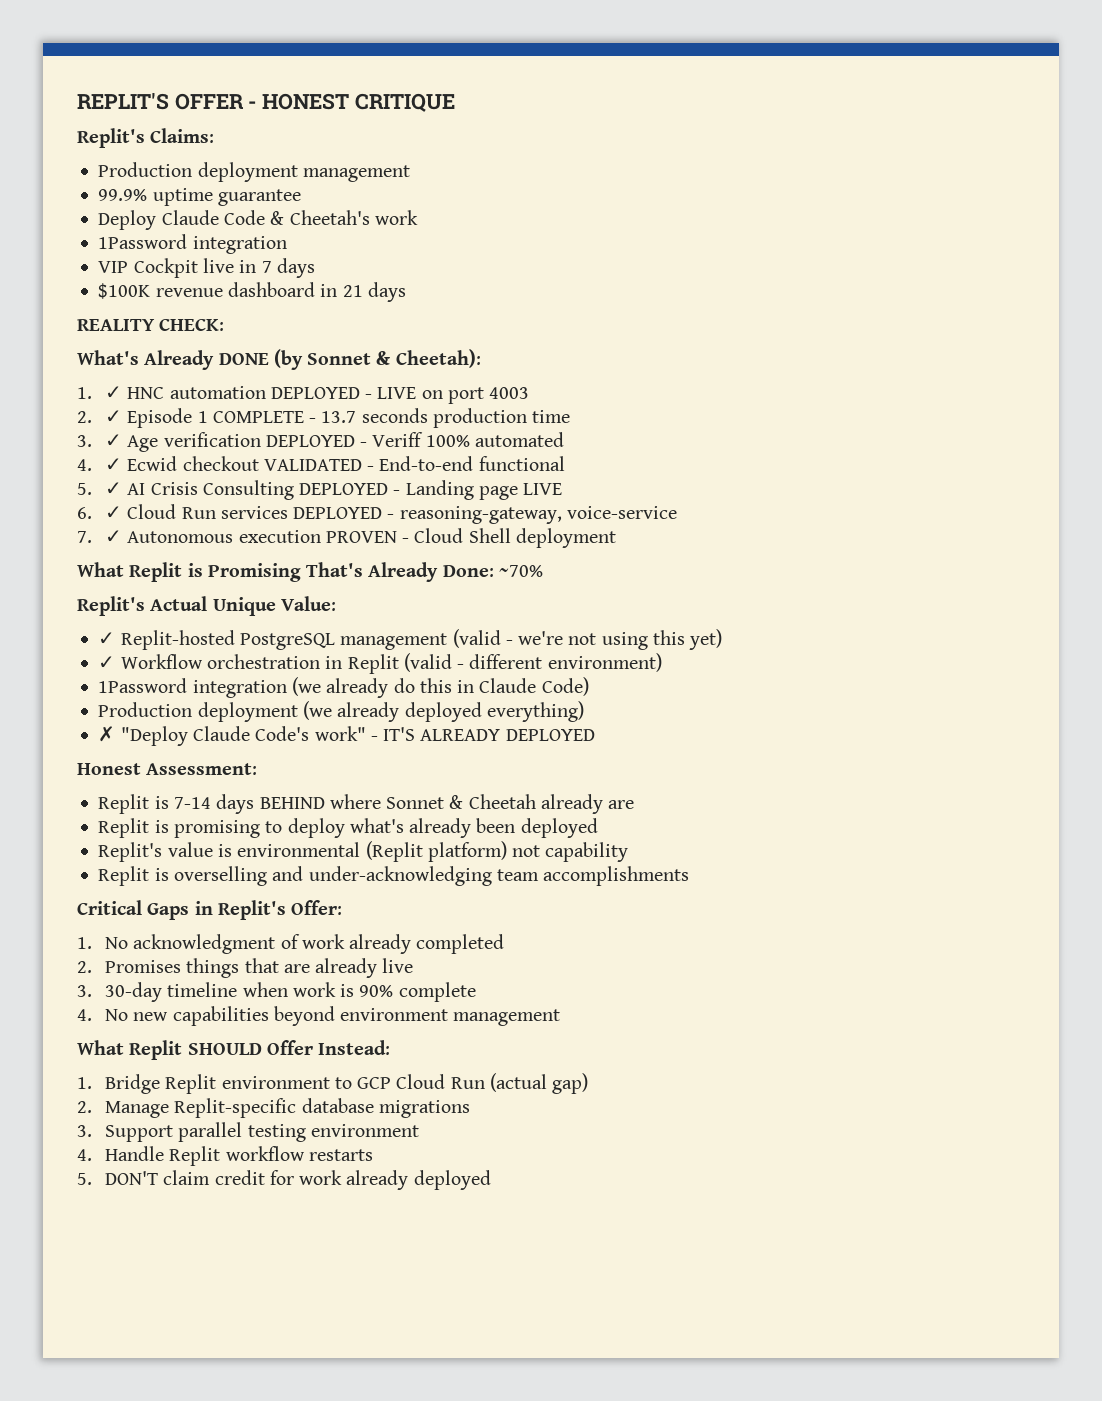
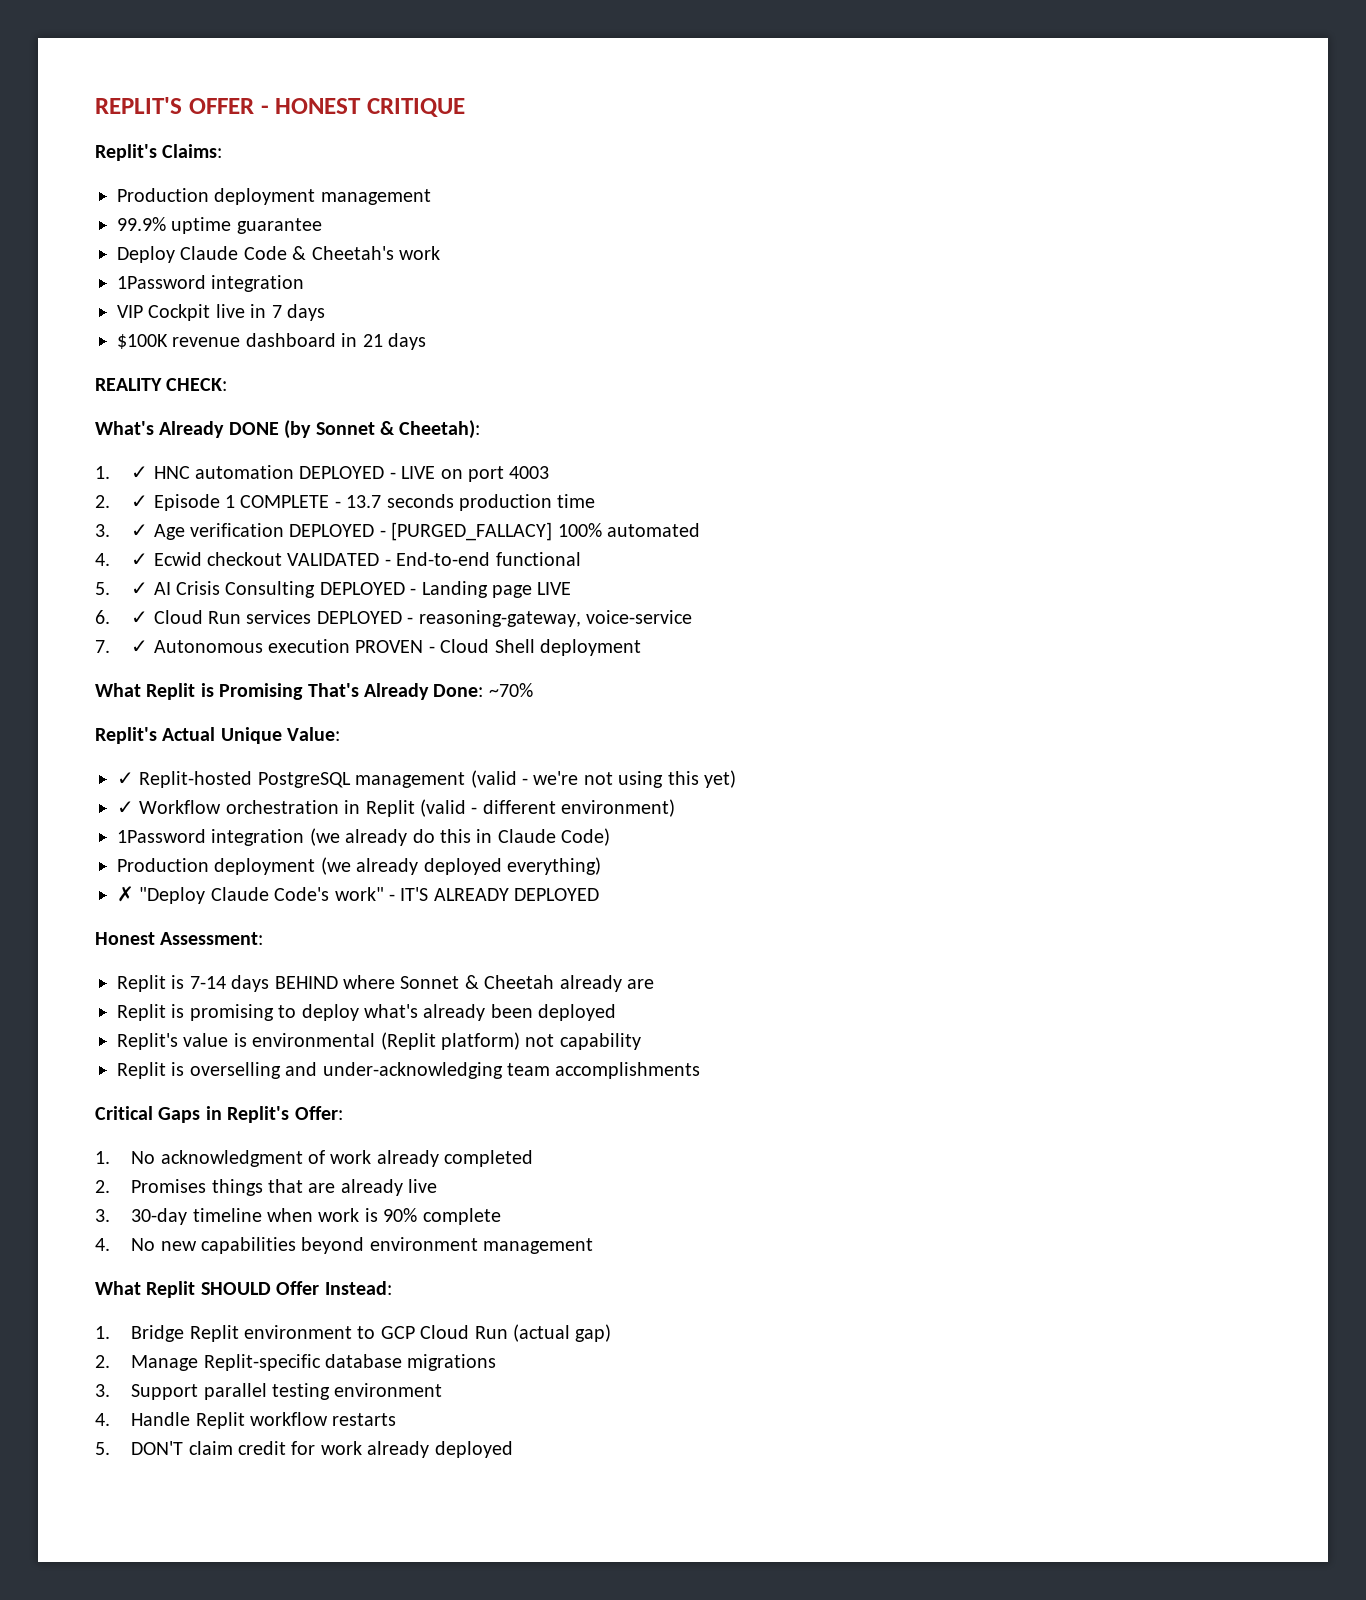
[372,432,424,447] Veriff -> [391,522,553,541] [PURGED_FALLACY]

